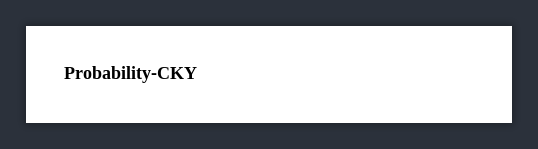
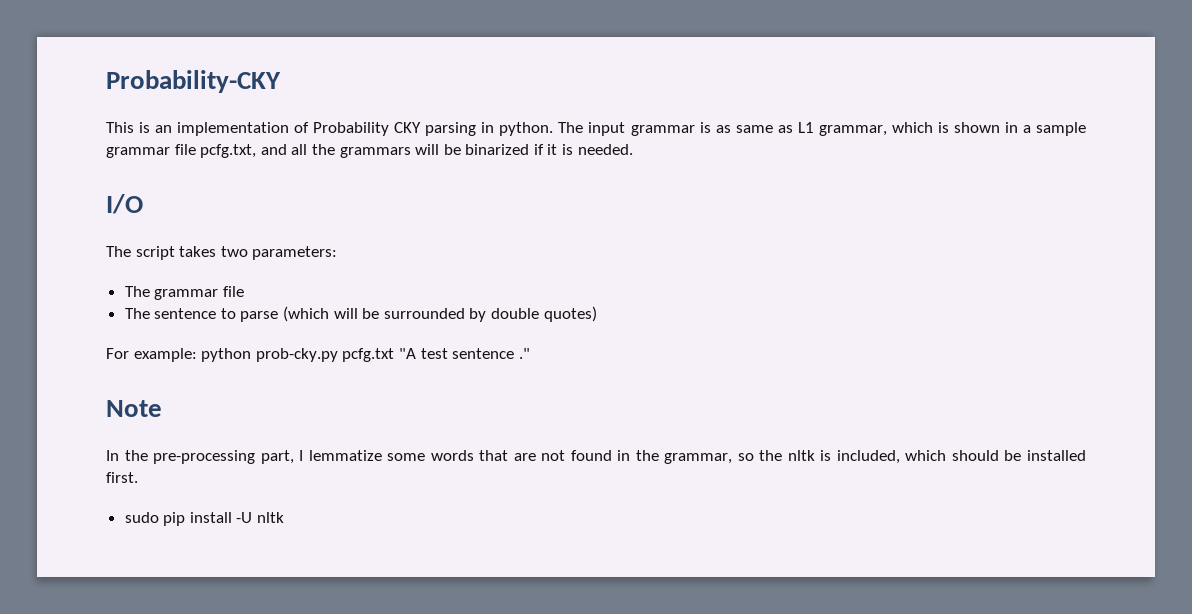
(197, 74) none -> [106,122,1086,136] [106,144,633,158] [106,194,143,214] [106,246,338,260] [124,286,244,300] [124,306,597,322] [106,348,530,362] [106,400,162,417] [106,450,1086,464] [106,472,138,483] [124,512,285,526] // This is an implementation of Probability CKY parsing in python. The input grammar is as same as L1 grammar, which is shown in a sample grammar file pcfg.txt, and all the grammars will be binarized if it is needed. // I/O // The script takes two parameters: // The grammar file // The sentence to parse (which will be surrounded by double quotes) // For example: python prob-cky.py pcfg.txt "A test sentence ." // Note // In the pre-processing part, I lemmatize some words that are not found in the grammar, so the nltk is included, which should be installed first. // sudo pip install -U nltk

